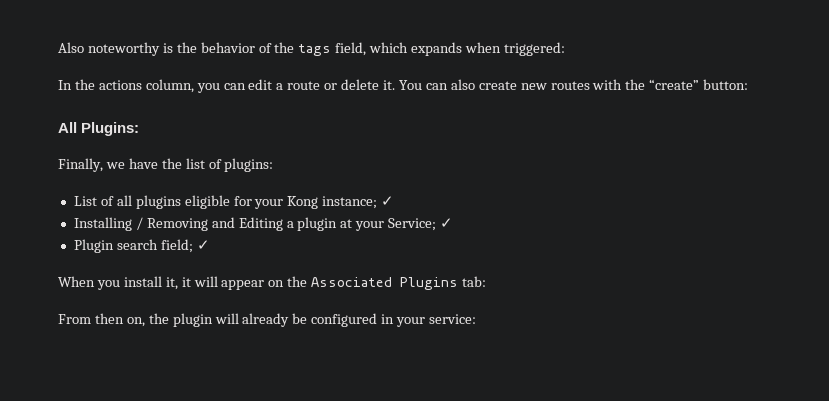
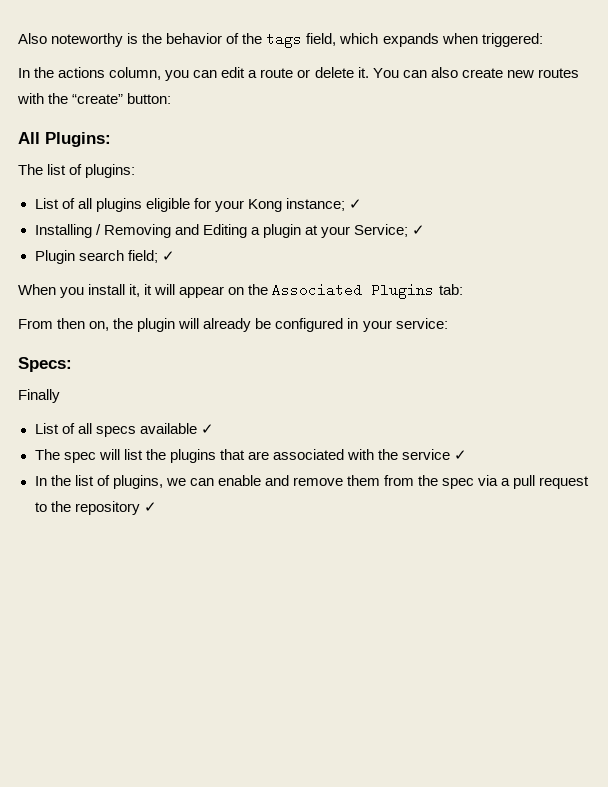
[58,158,182,172] Finally, we have the -> [18,164,43,175] The
(477, 319) none -> [18,357,72,372] [18,389,60,403] [34,423,214,437] [34,449,468,463] [34,475,590,489] [34,501,157,515] // Specs: // Finally // List of all specs available ✓ // The spec will list the plugins that are associated with the service ✓ // In the list of plugins, we can enable and remove them from the spec via a pull request to the repository ✓

